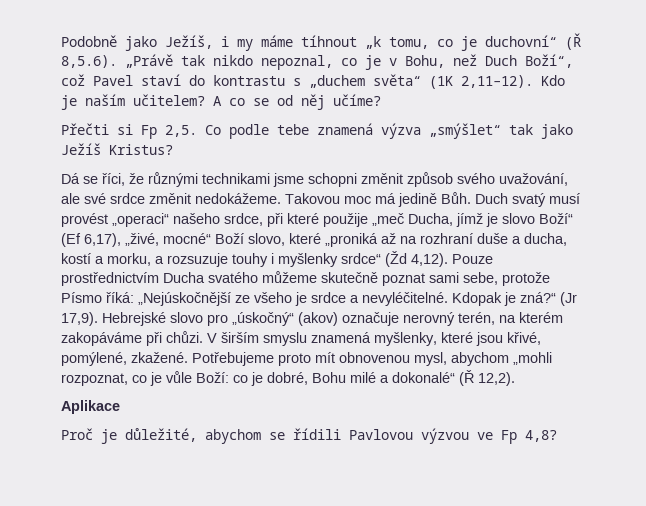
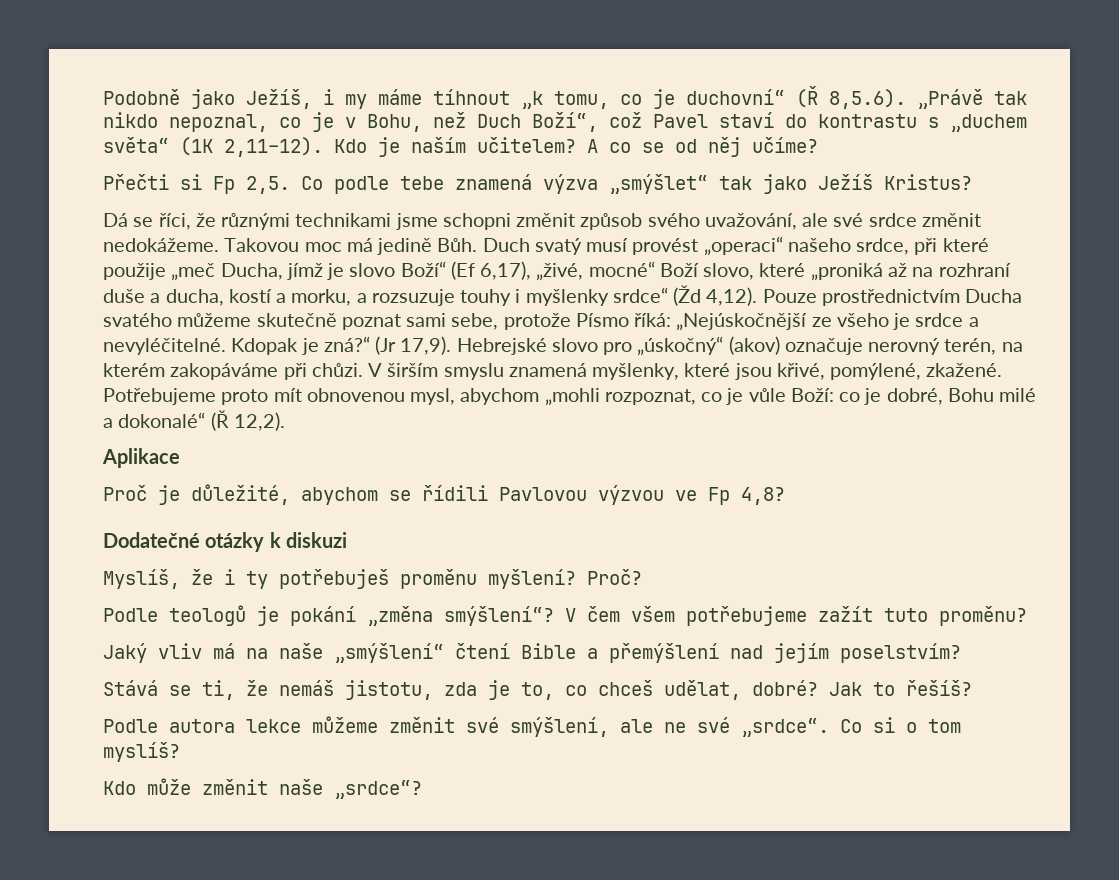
(557, 436) none -> [103,532,347,552] [103,569,642,589] [103,605,1027,626] [103,643,961,663] [103,680,972,700] [103,716,961,737] [103,742,180,762] [103,778,422,799] // Dodatečné otázky k diskuzi // Myslíš, že i ty potřebuješ proměnu myšlení? Proč? // Podle teologů je pokání „změna smýšlení“? V čem všem potřebujeme zažít tuto proměnu? // Jaký vliv má na naše „smýšlení“ čtení Bible a přemýšlení nad jejím poselstvím? // Stává se ti, že nemáš jistotu, zda je to, co chceš udělat, dobré? Jak to řešíš? // Podle autora lekce můžeme změnit své smýšlení, ale ne své „srdce“. Co si o tom myslíš? // Kdo může změnit naše „srdce“?

